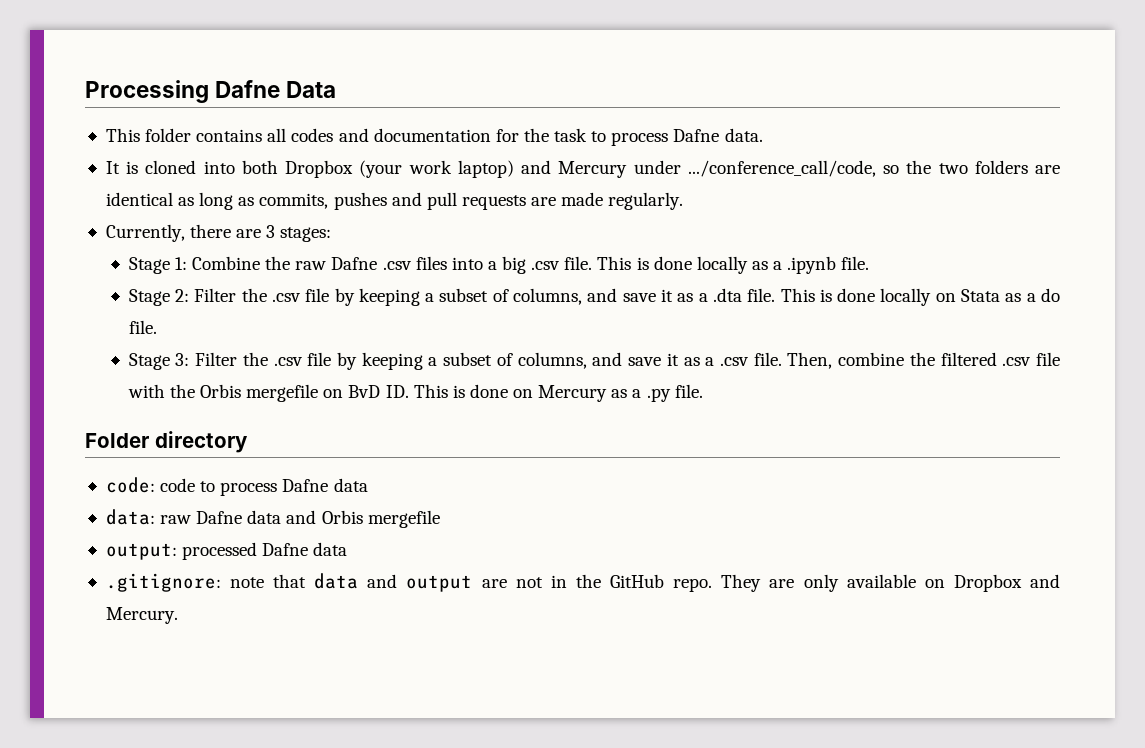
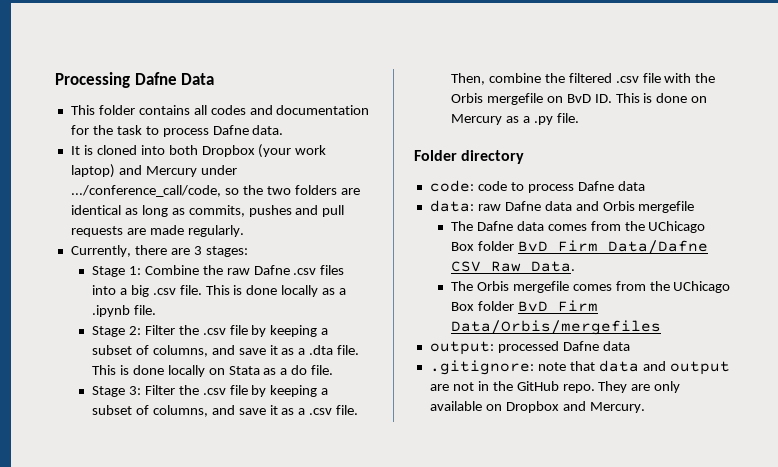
(440, 519) none -> [450,221,706,233] [450,240,708,254] [450,261,575,272] [450,281,731,293] [450,300,598,312] [450,320,661,335] // The Dafne data comes from the UChicago Box folder BvD Firm Data/Dafne CSV Raw Data. // The Orbis mergefile comes from the UChicago Box folder BvD Firm Data/Orbis/mergefiles

